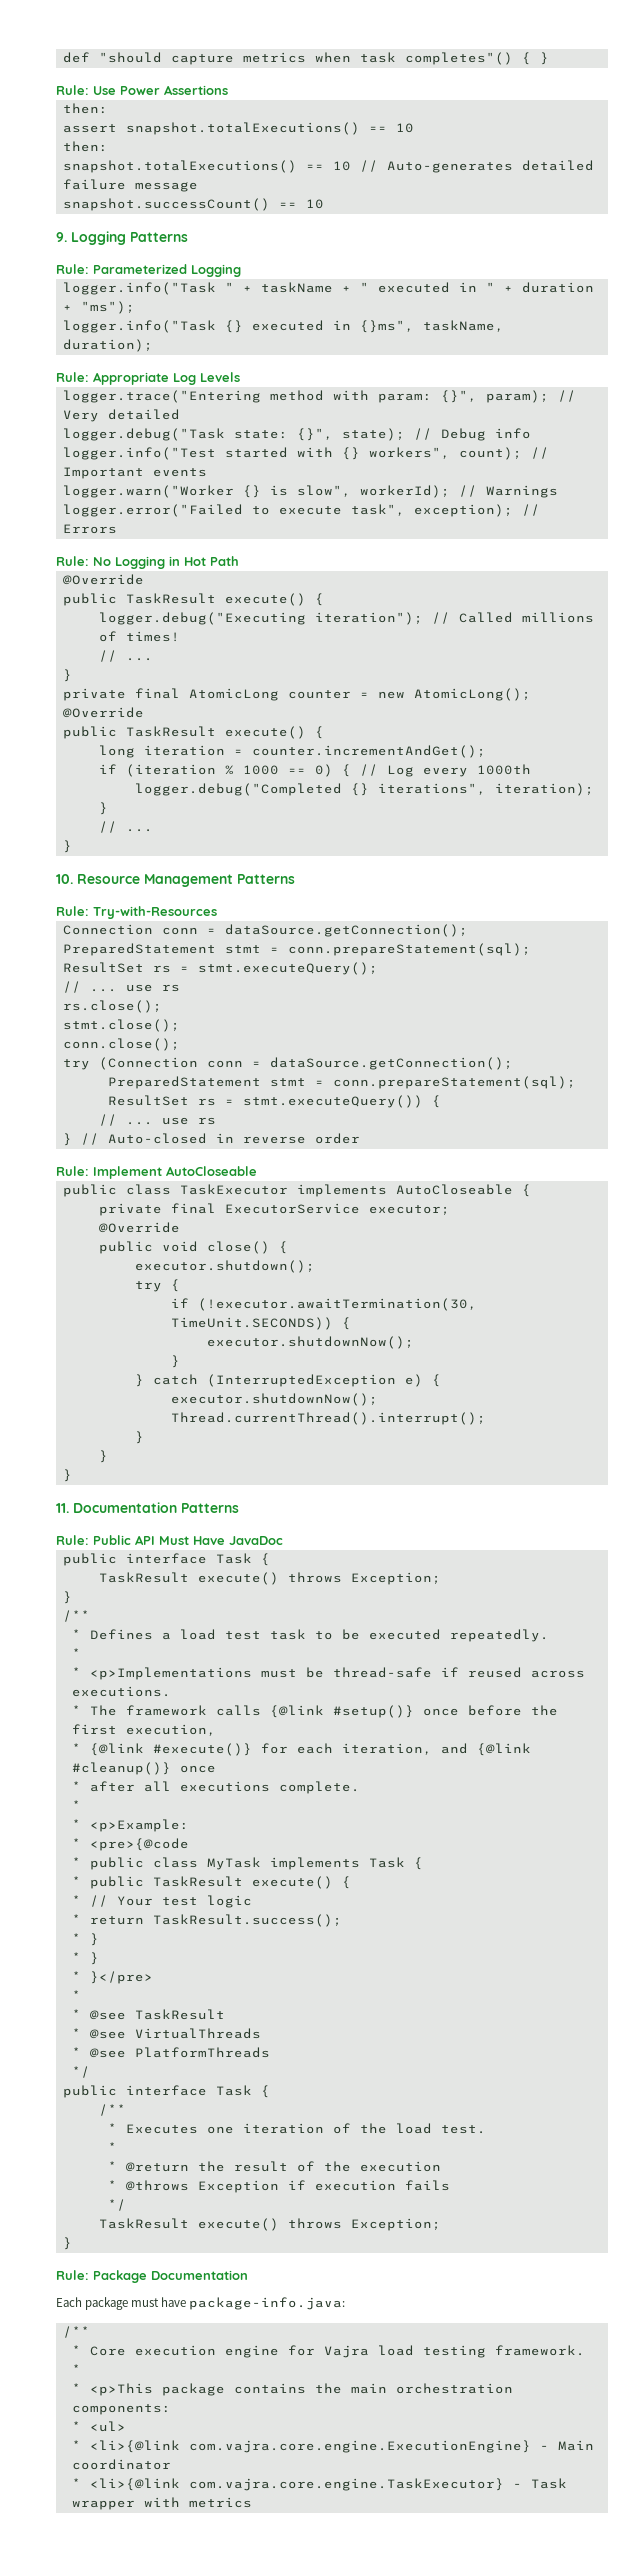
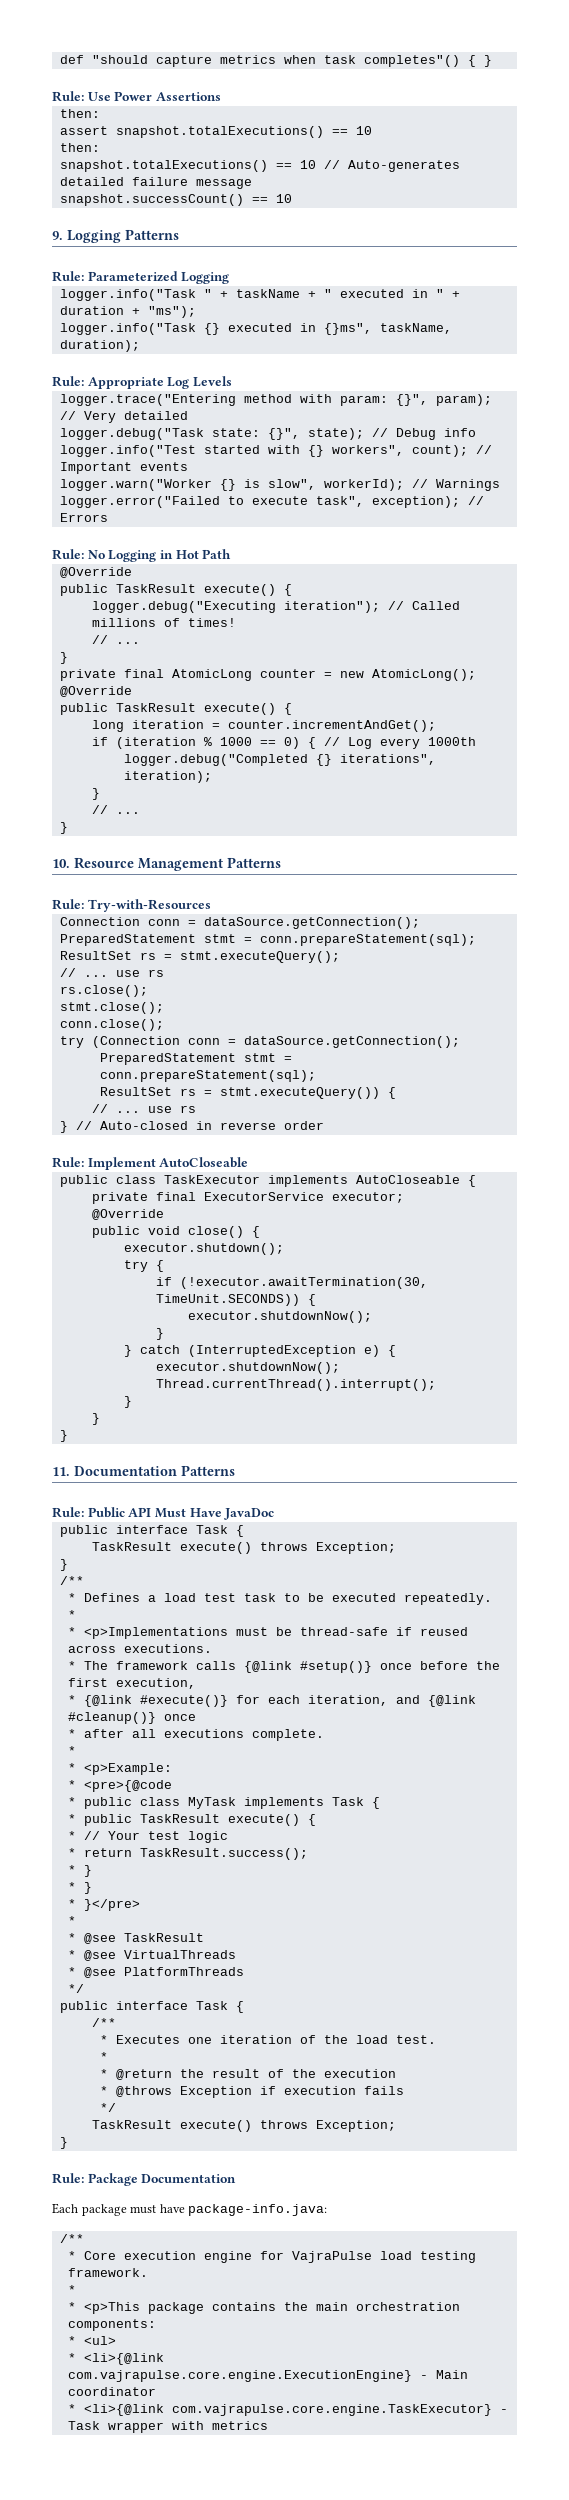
[323,2345,369,2358] Vajra -> [291,2251,372,2263] VajraPulse
[188,2440,531,2453] com.vajra.core.engine.ExecutionEngine} -> [67,2370,412,2382] com.vajrapulse.core.engine.ExecutionEngine}
[188,2478,504,2491] com.vajra.core.engine.TaskExecutor} -> [171,2404,492,2416] com.vajrapulse.core.engine.TaskExecutor}

